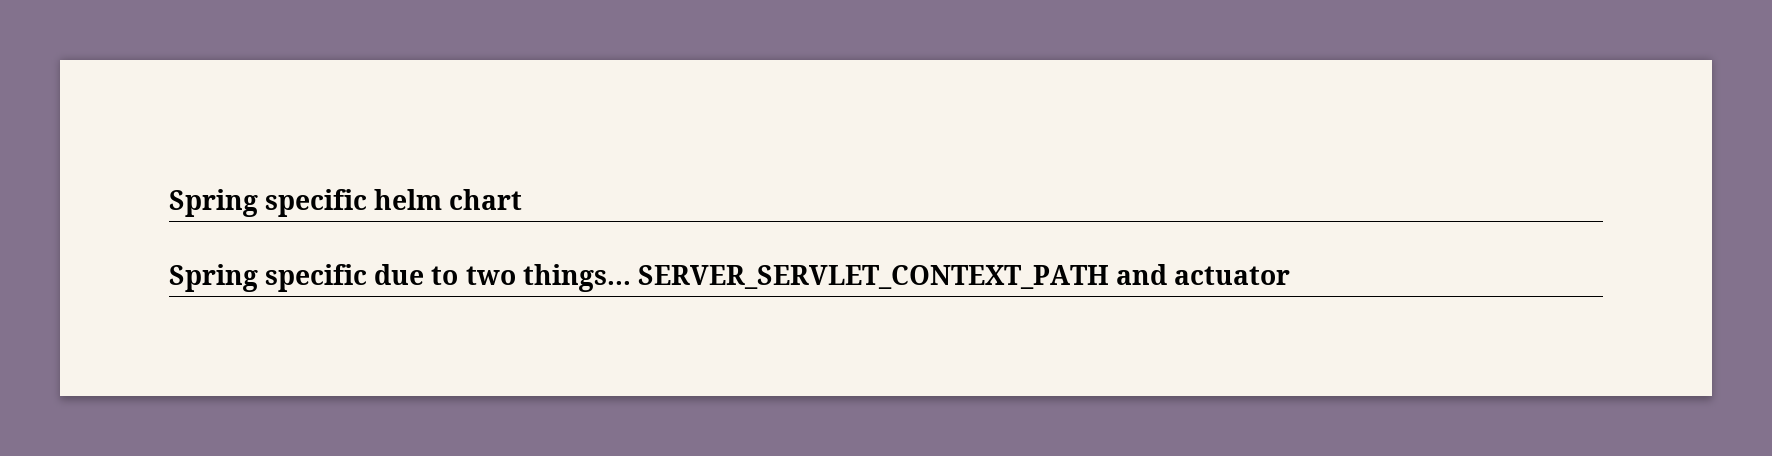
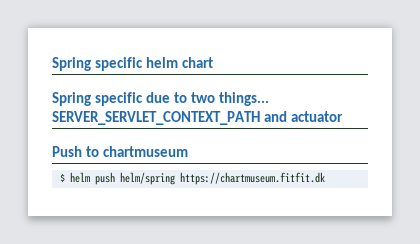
(1291, 275) none -> [52,146,188,157] [59,172,325,185] // Push to chartmuseum // $ helm push helm/spring https://chartmuseum.fitfit.dk

